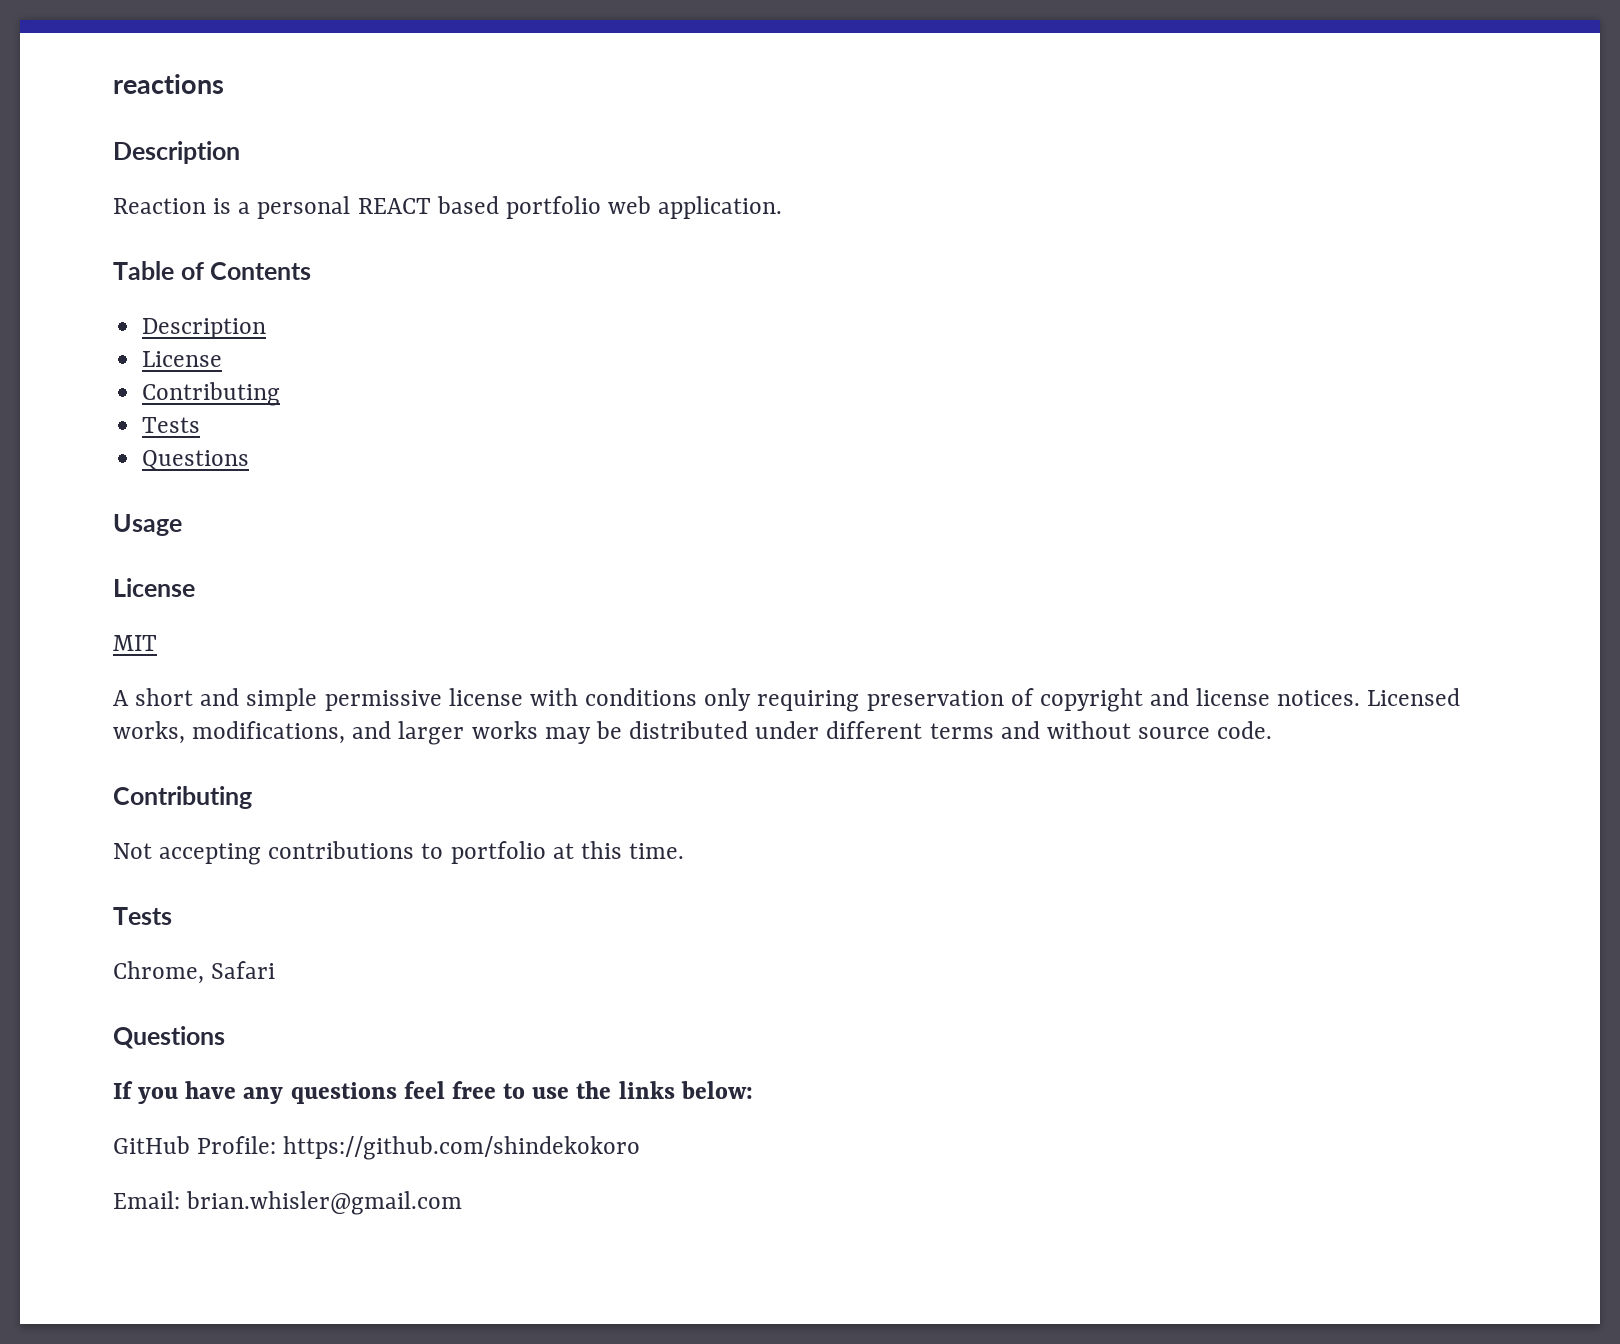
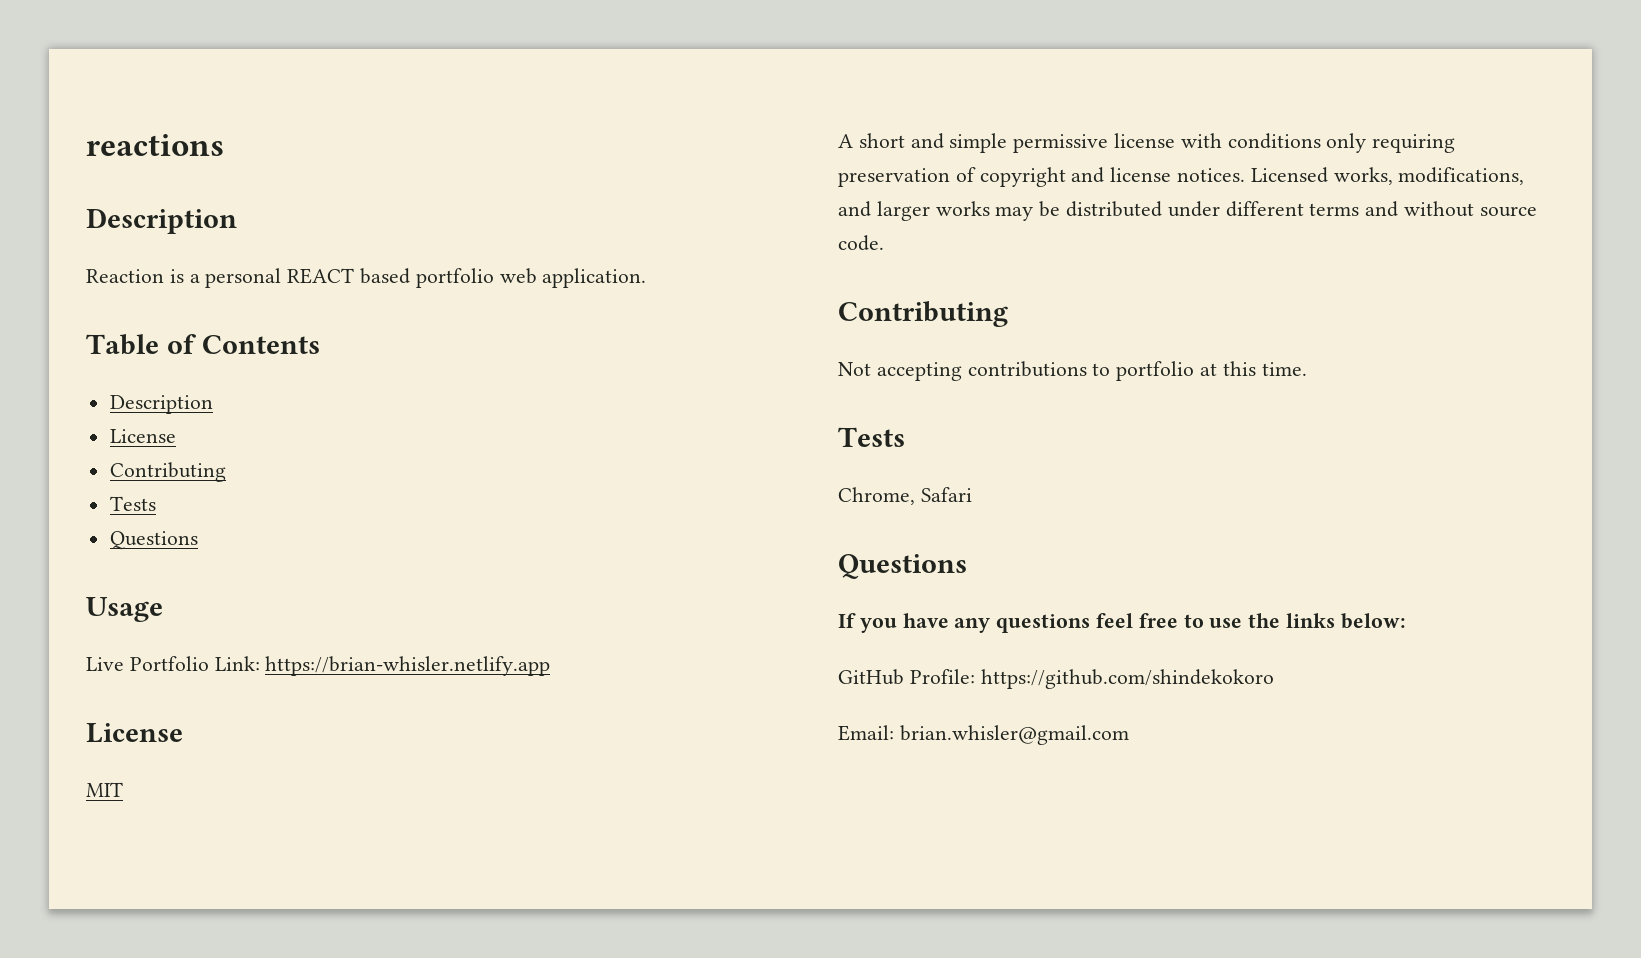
(182, 525) none -> [86,656,551,676] // Live Portfolio Link: https://brian-whisler.netlify.app

